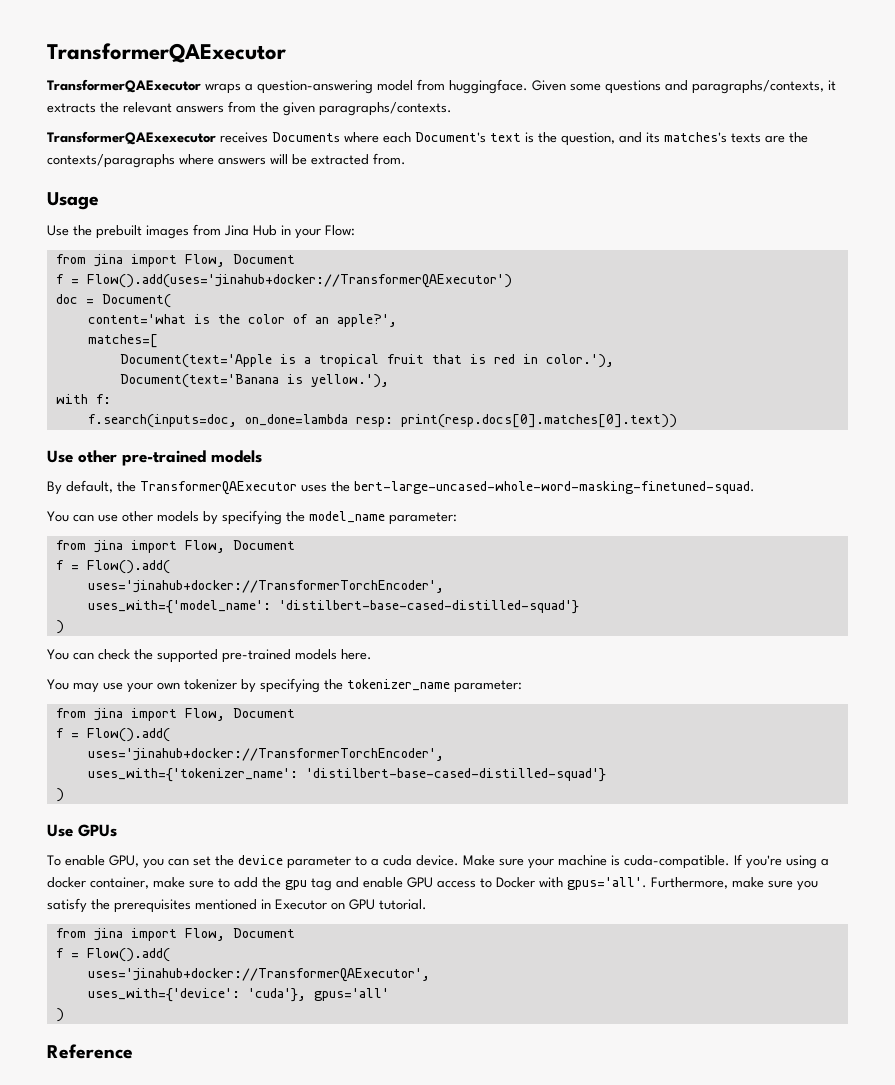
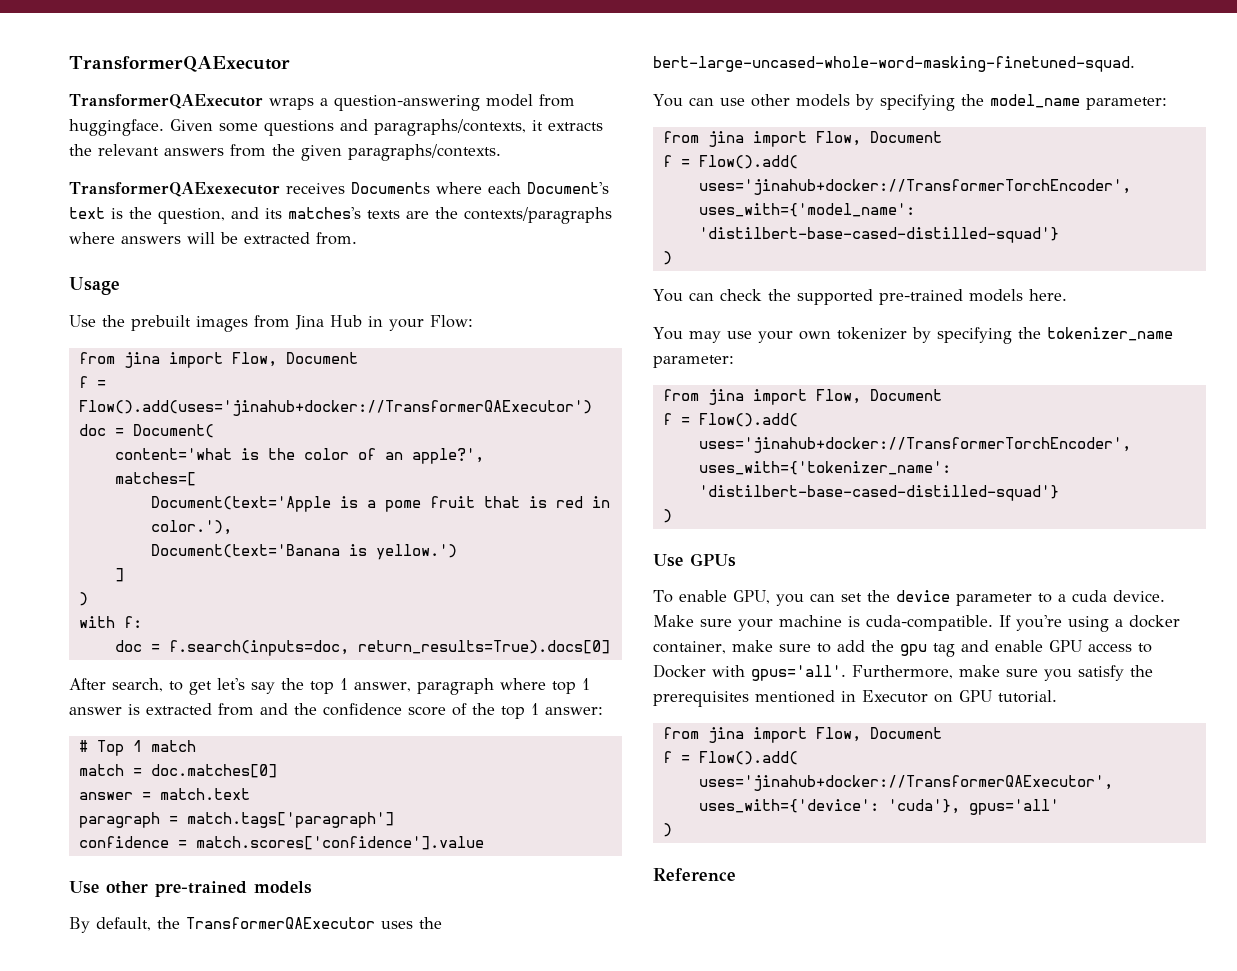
[318,354,379,367] tropical -> [384,500,421,512] pome
[310,374,389,388] yellow.'), -> [375,544,457,560] [114,568,124,582] [78,592,88,606] yellow.') // ] // )
[87,414,677,428] f.search(inputs=doc, on_done=lambda resp: print(resp.docs[0].matches[0].text)) -> [114,640,610,656] [69,678,590,695] [69,703,603,719] [78,740,196,756] [78,764,277,778] [78,788,250,800] [78,812,394,828] [78,836,484,850] doc = f.search(inputs=doc, return_results=True).docs[0] // After search, to get let's say the top 1 answer, paragraph where top 1 answer is extracted from and the confidence score of the top 1 answer: // # Top 1 match // match = doc.matches[0] // answer = match.text // paragraph = match.tags['paragraph'] // confidence = match.scores['confidence'].value

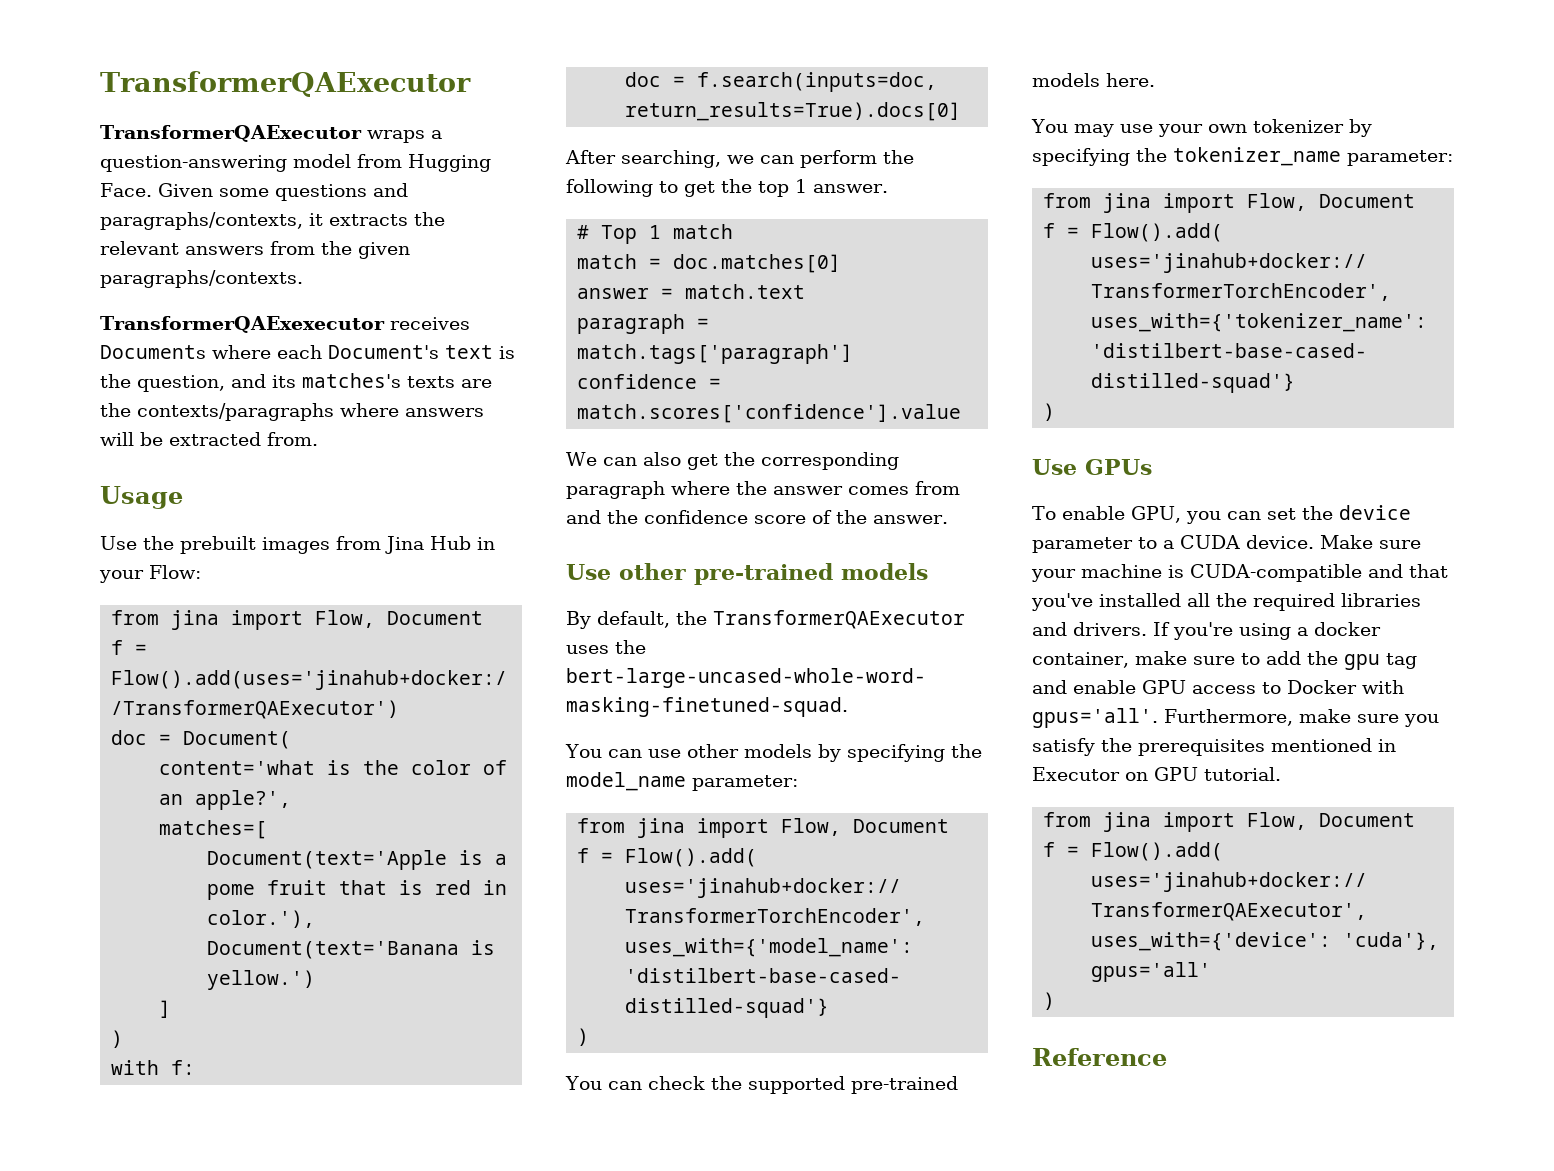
[69,119,164,136] huggingface. -> [408,154,491,172] [100,183,152,197] Hugging Face.
[112,678,590,695] [69,703,603,719] search, to get let's say the top 1 answer, paragraph where top 1 answer is extracted from and the confidence score of the top 1 answer: -> [621,150,914,168] [566,179,888,197] searching, we can perform the following to get the top 1 answer.
(484, 843) none -> [566,452,899,470] [566,481,960,499] [566,510,948,524] // We can also get the corresponding paragraph where the answer comes from and the confidence score of the answer.
[1071,590,1107,602] cuda -> [1180,535,1240,549] CUDA
[866,615,993,631] cuda-compatible. -> [1190,564,1448,582] [1031,593,1421,611] [1032,622,1147,636] CUDA-compatible and that you've installed all the required libraries and drivers.

